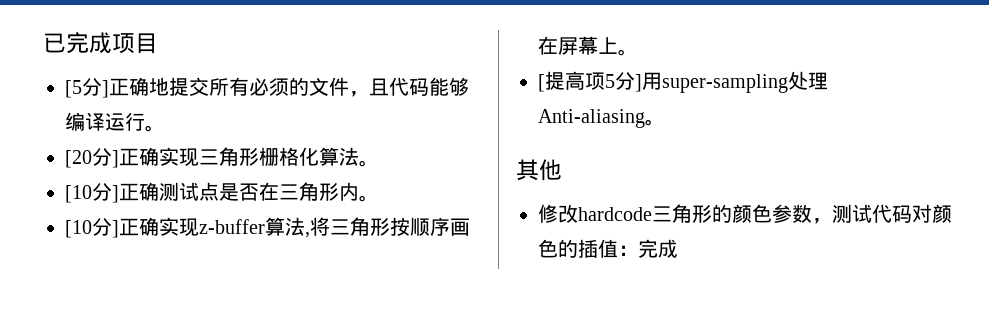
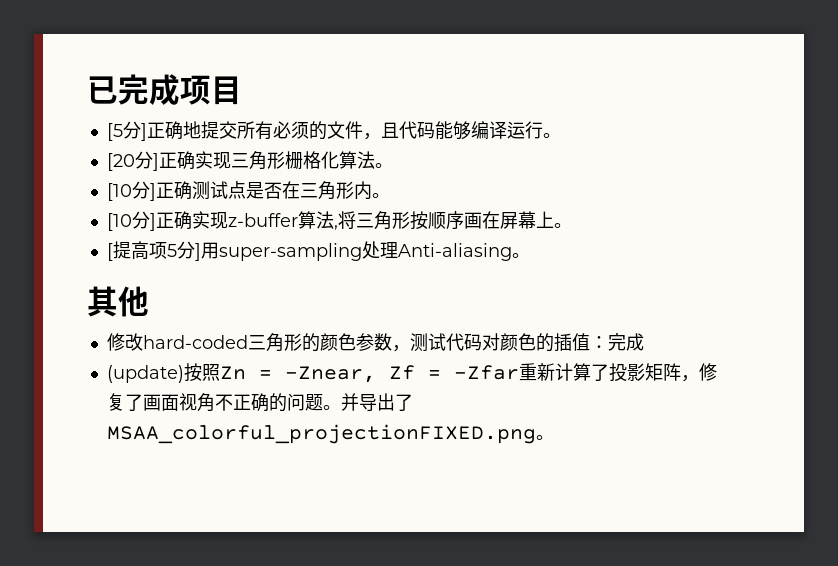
[578,207,652,221] hardcode -> [142,335,248,349] hard-coded
(678, 248) none -> [106,363,717,383] [106,393,413,412] [106,424,554,444] // (update)按照Zn = -Znear, Zf = -Zfar重新计算了投影矩阵，修复了画面视角不正确的问题。并导出了MSAA_colorful_projectionFIXED.png。

